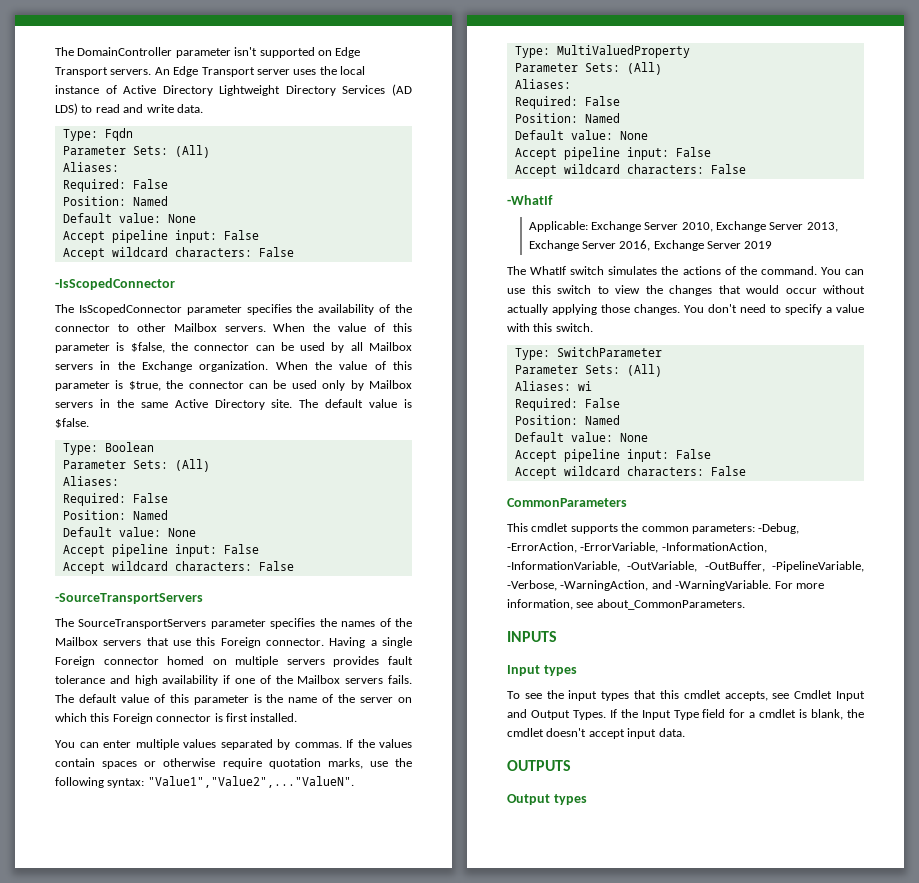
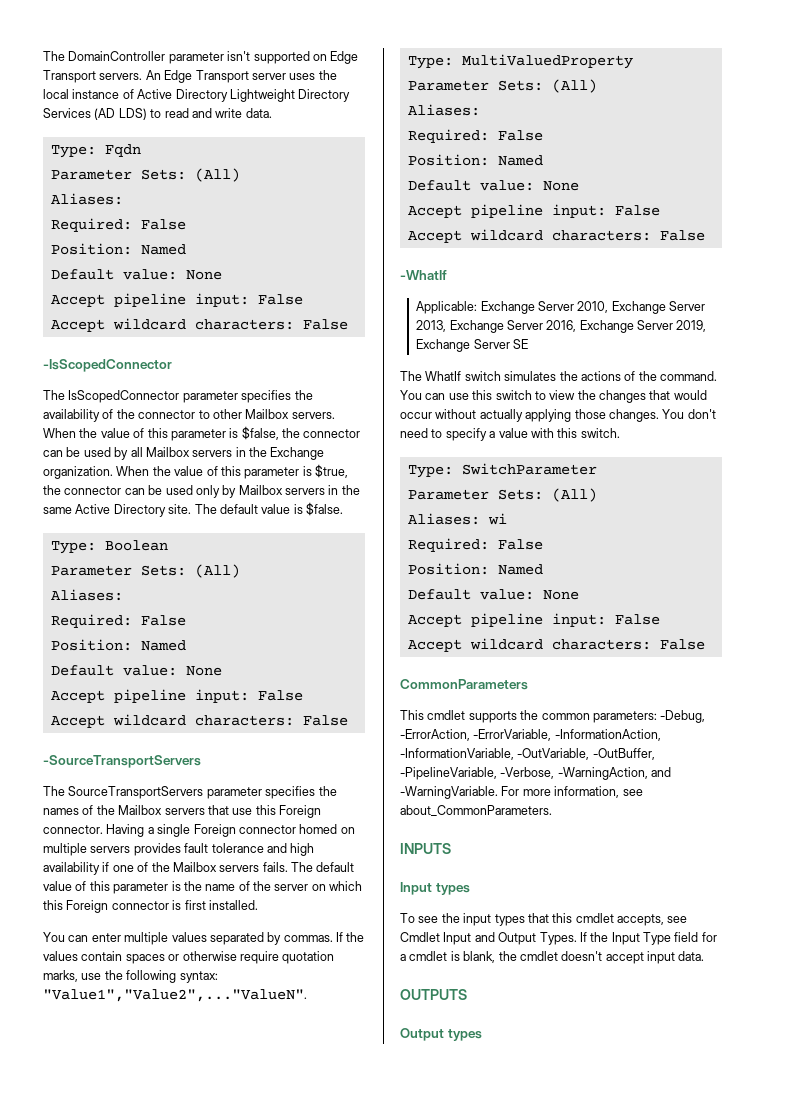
[744,241,773,249] 2019 -> [676,320,707,332] [416,339,528,352] 2019, Exchange Server SE

